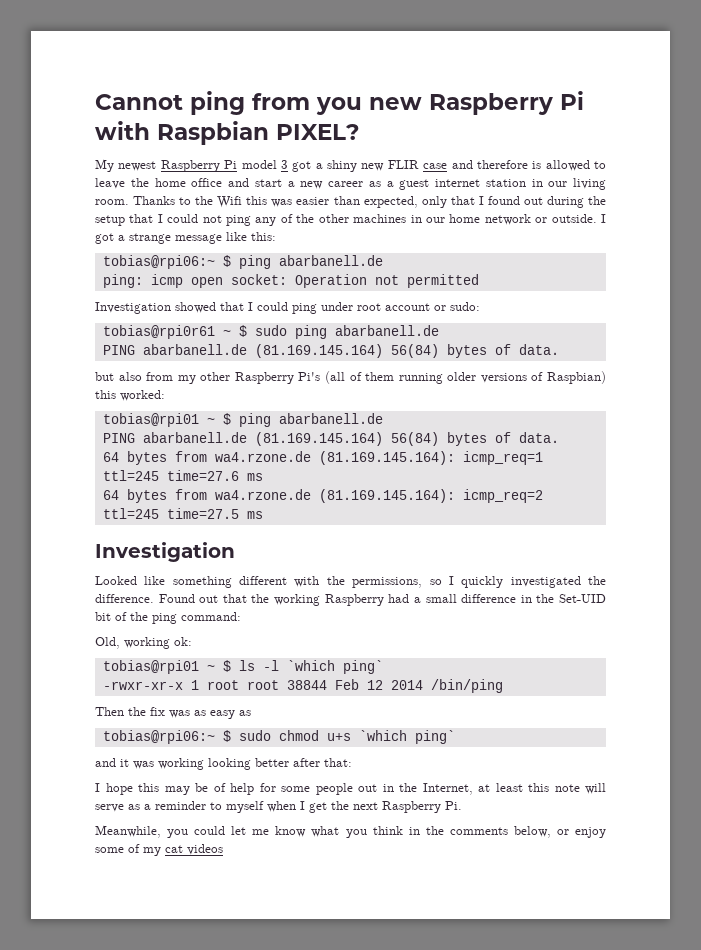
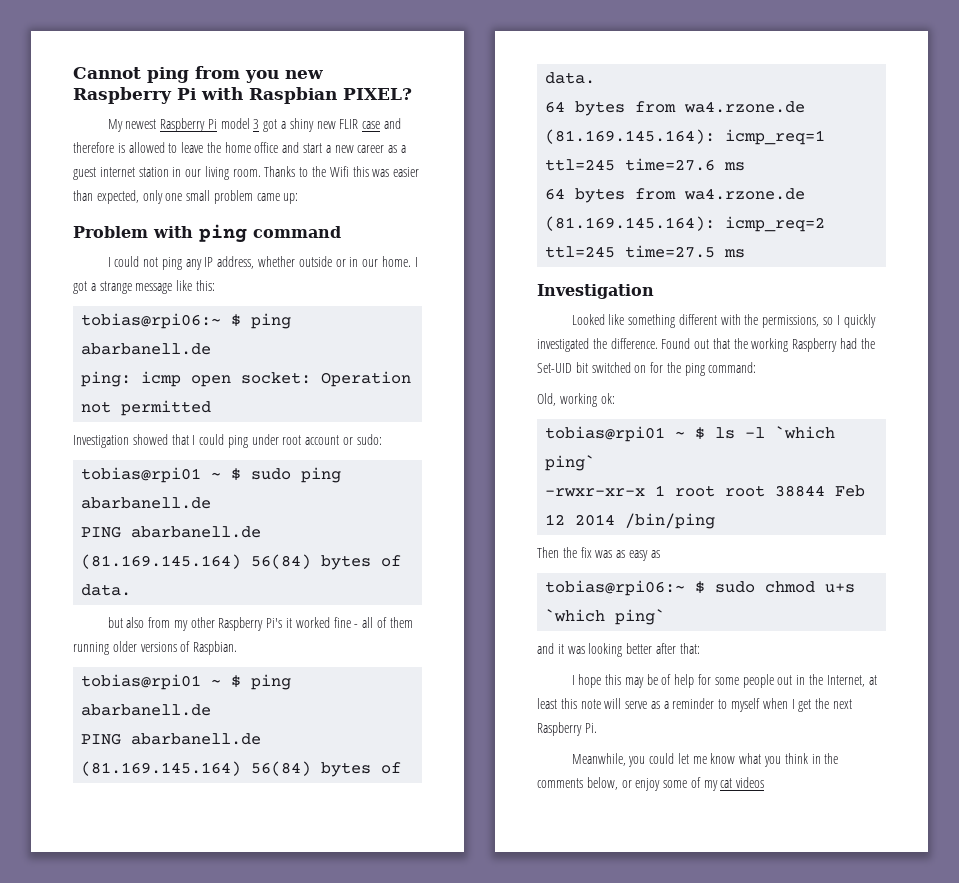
[450,196,606,208] [95,214,154,226] that I found out during the setup that -> [165,190,299,204] [73,224,341,243] one small problem came up: // Problem with ping command //
[280,214,597,225] of the other machines in our home network or outside. -> [204,256,411,269] IP address, whether outside or in our home.
[102,325,215,339] tobias@rpi0r61 -> [81,467,202,483] tobias@rpi01
[325,371,345,384] (all -> [286,617,374,628] it worked fine - all
[547,371,606,384] [95,390,165,401] Raspbian) this worked: -> [193,641,238,655] Raspbian.
[413,594,607,603] [95,612,127,621] a small difference in the Set-UID bit of -> [860,338,875,349] [537,362,664,373] the Set-UID bit switched on for
[158,758,204,770] working -> (585, 650) none

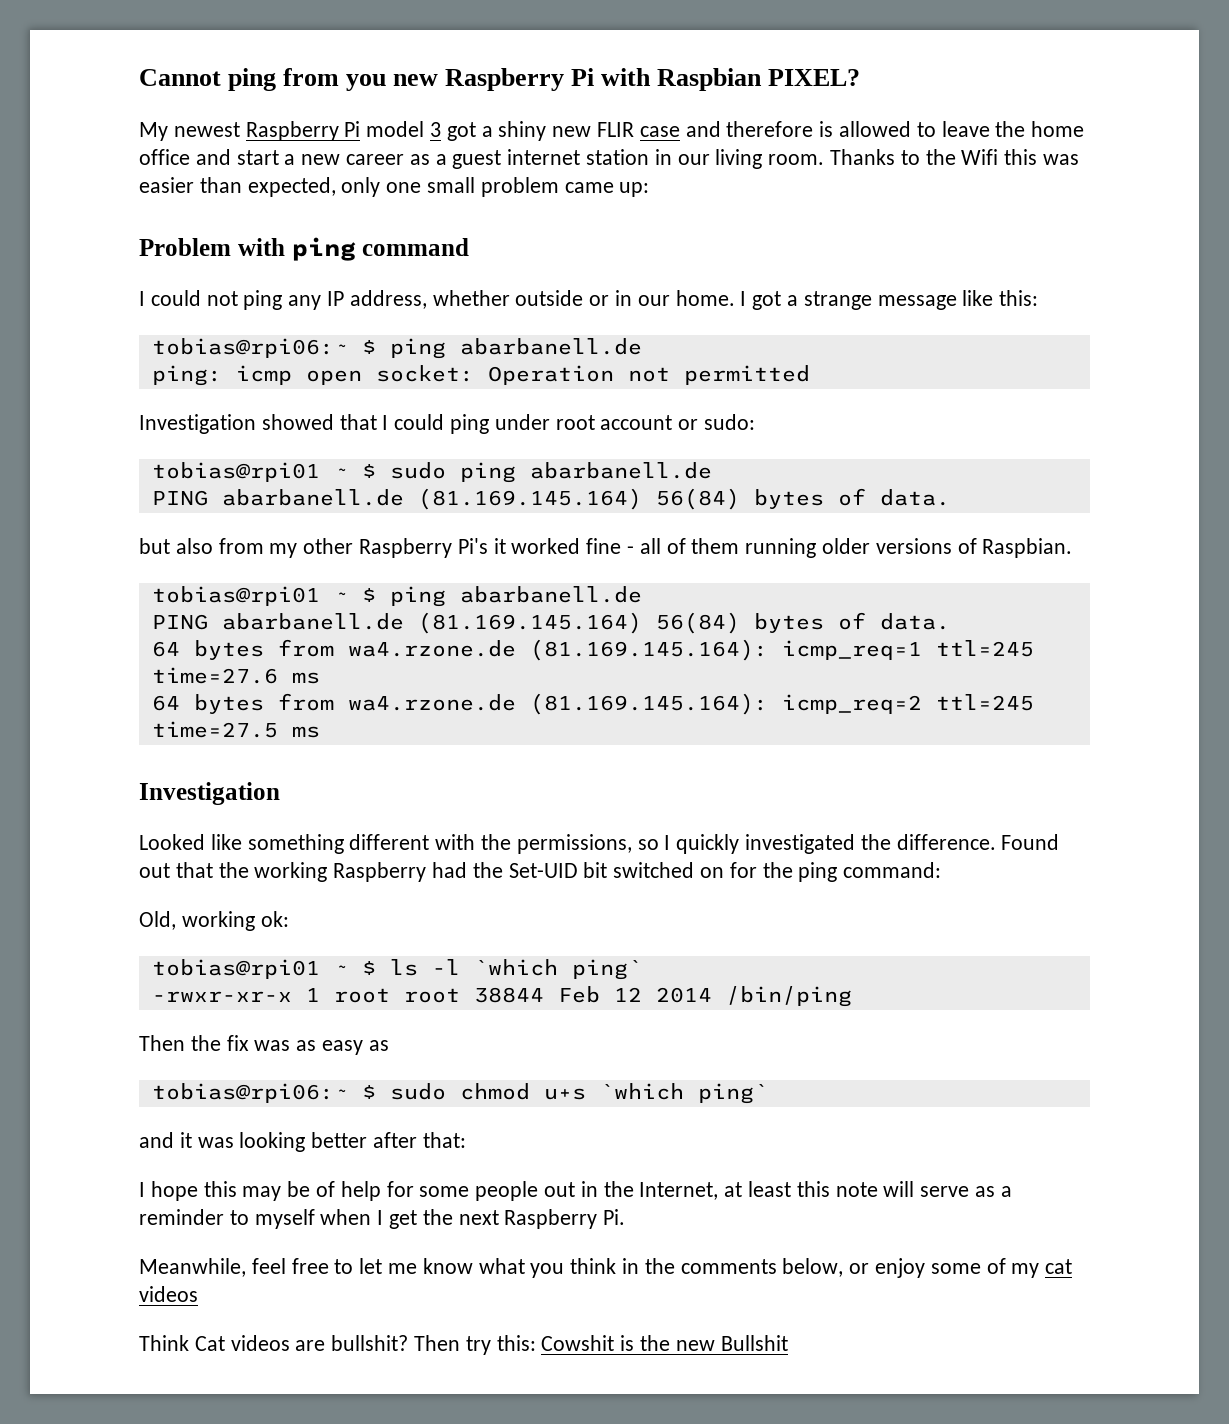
[628,753,675,767] you could -> [251,1258,354,1274] feel free to
(765, 782) none -> [139,1335,788,1355] // Think Cat videos are bullshit? Then try this: Cowshit is the new Bullshit

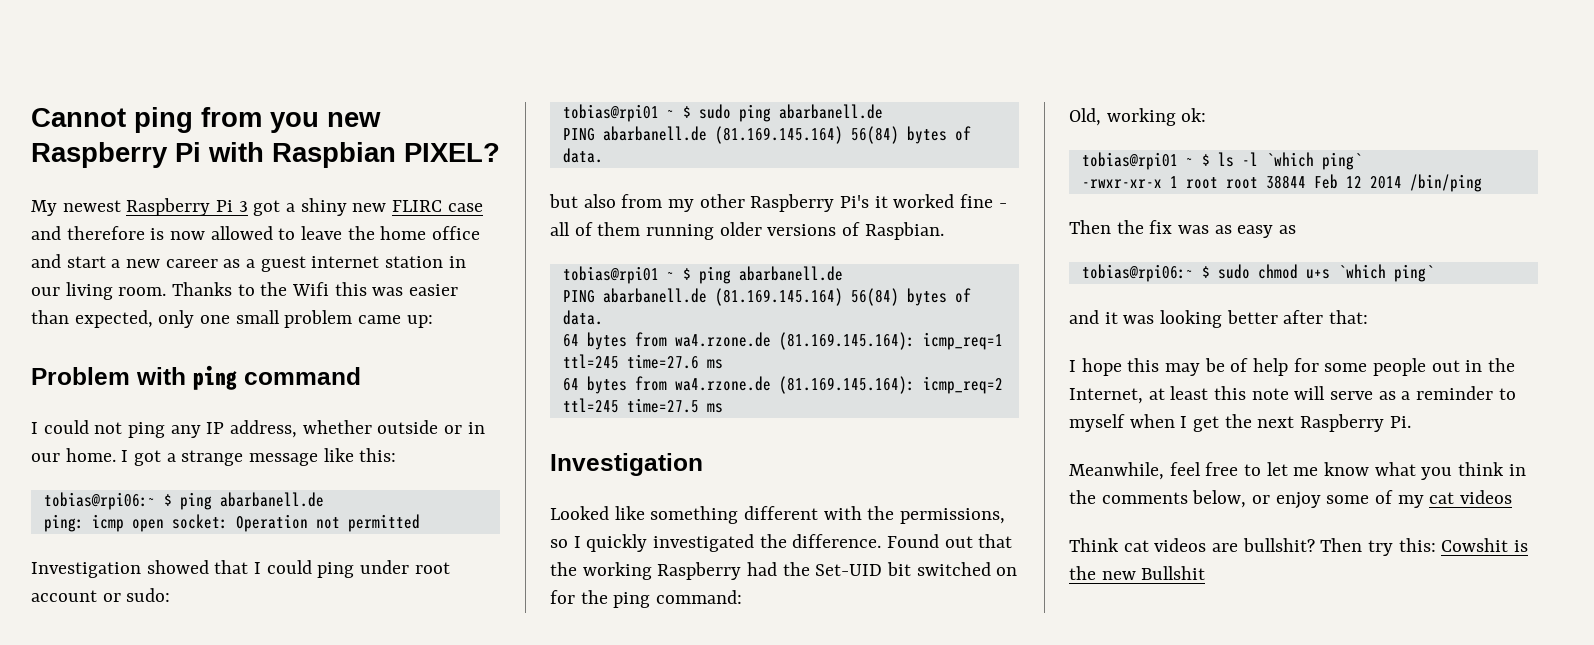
[366,121,425,137] model -> (234, 206) none
[597,122,635,137] FLIR -> [392,200,443,212] FLIRC
(834, 129) none -> [170,231,206,240] now
[194,1336,225,1351] Cat -> [1123,540,1149,552] cat

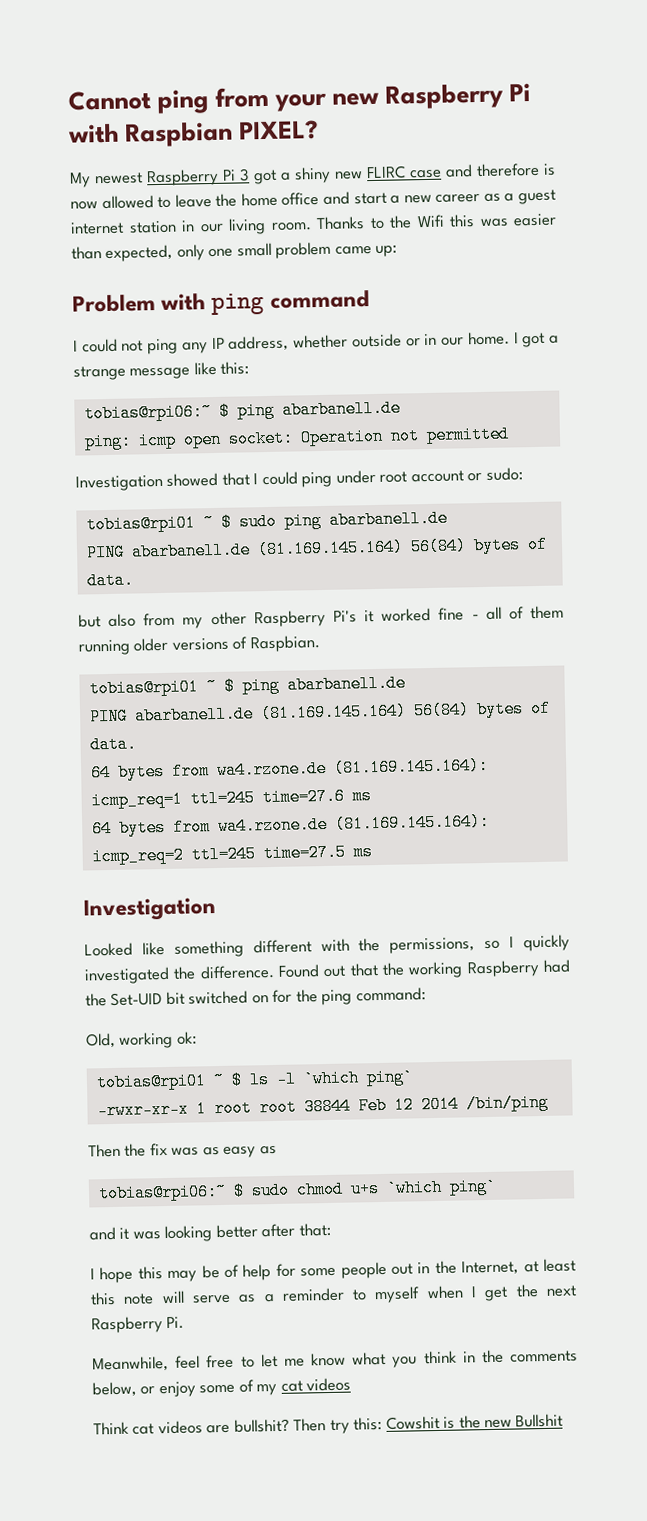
[270,112,319,133] you -> [274,93,328,112] your

